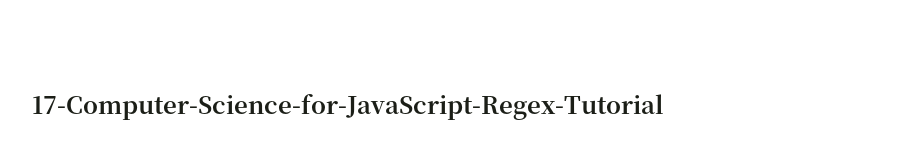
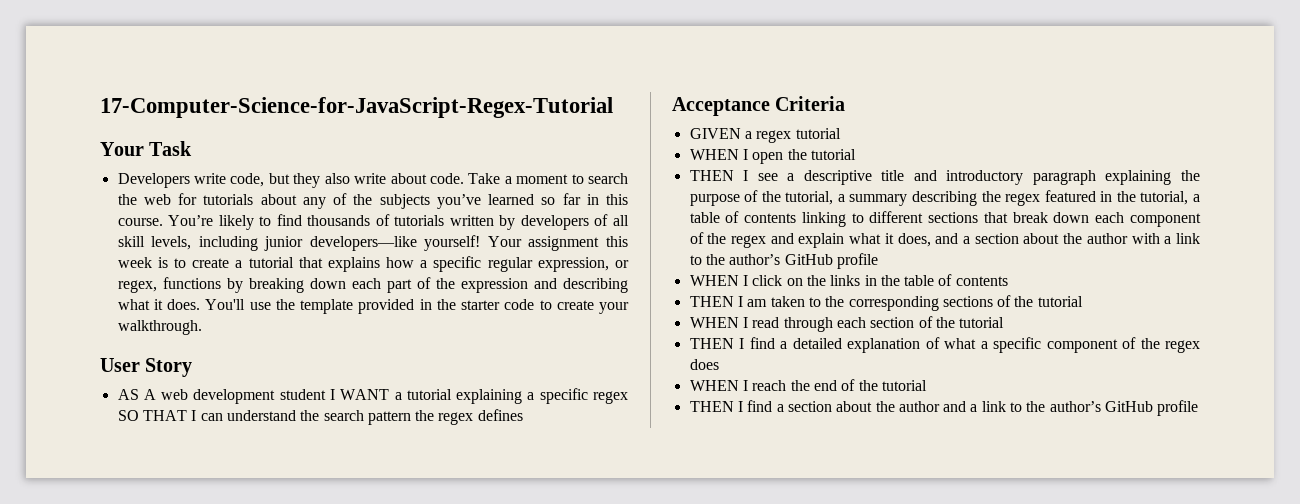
(664, 106) none -> [100,141,193,156] [117,173,628,188] [117,193,628,209] [117,214,630,230] [117,235,628,251] [117,256,629,272] [117,277,629,293] [117,299,629,314] [117,320,202,335] [100,358,193,377] [117,388,629,404] [117,409,523,425] [672,96,846,116] [689,128,841,143] [689,149,856,164] [689,170,1200,185] [689,190,1200,206] [689,211,1201,227] [689,232,1200,248] [689,253,878,269] [689,274,1008,286] [689,295,1083,311] [689,316,1005,332] [689,337,1200,353] [689,359,719,370] [689,379,927,391] [689,400,1199,416] // Your Task // Developers write code, but they also write about code. Take a moment to search the web for tutorials about any of the subjects you’ve learned so far in this course. You’re likely to find thousands of tutorials written by developers of all skill levels, including junior developers—like yourself! Your assignment this week is to create a tutorial that explains how a specific regular expression, or regex, functions by breaking down each part of the expression and describing what it does. You'll use the template provided in the starter code to create your walkthrough. // User Story // AS A web development student I WANT a tutorial explaining a specific regex SO THAT I can understand the search pattern the regex defines // Acceptance Criteria // GIVEN a regex tutorial // WHEN I open the tutorial // THEN I see a descriptive title and introductory paragraph explaining the purpose of the tutorial, a summary describing the regex featured in the tutorial, a table of contents linking to different sections that break down each component of the regex and explain what it does, and a section about the author with a link to the author’s GitHub profile // WHEN I click on the links in the table of contents // THEN I am taken to the corresponding sections of the tutorial // WHEN I read through each section of the tutorial // THEN I find a detailed explanation of what a specific component of the regex does // WHEN I reach the end of the tutorial // THEN I find a section about the author and a link to the author’s GitHub profile

